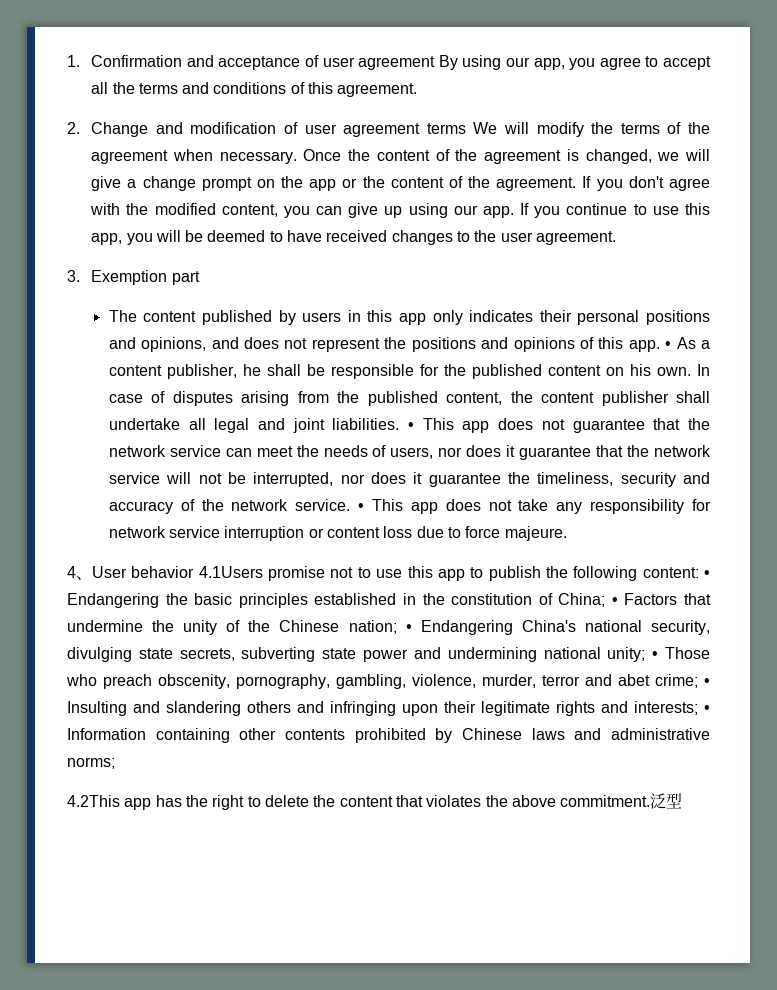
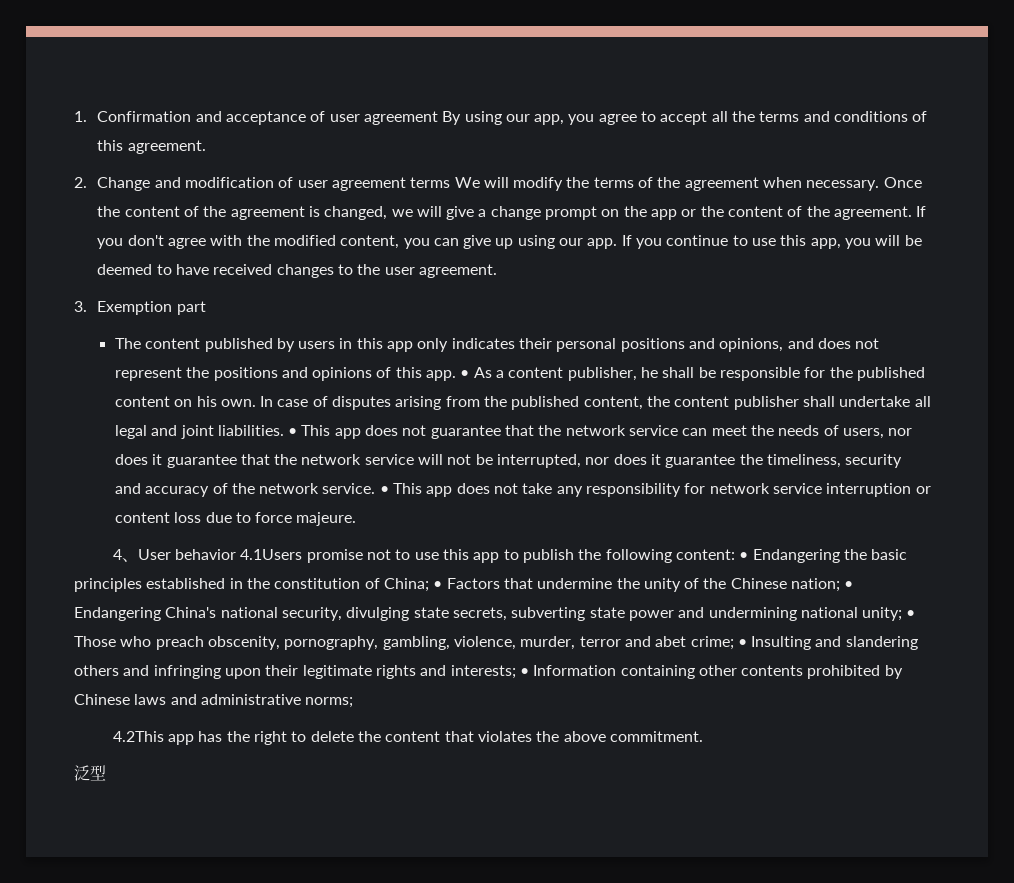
(651, 801) none -> (703, 736) //

